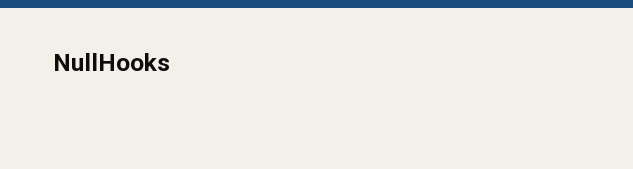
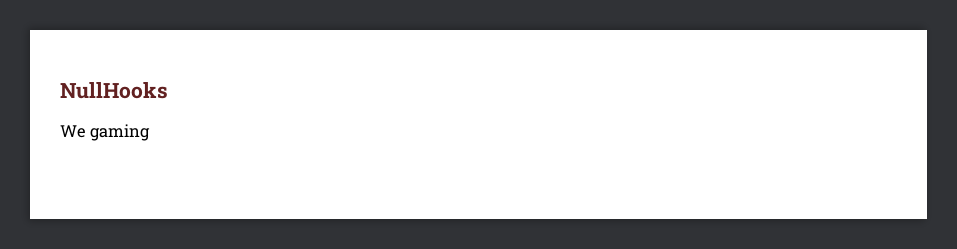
(170, 62) none -> [60,124,151,141] // We gaming

